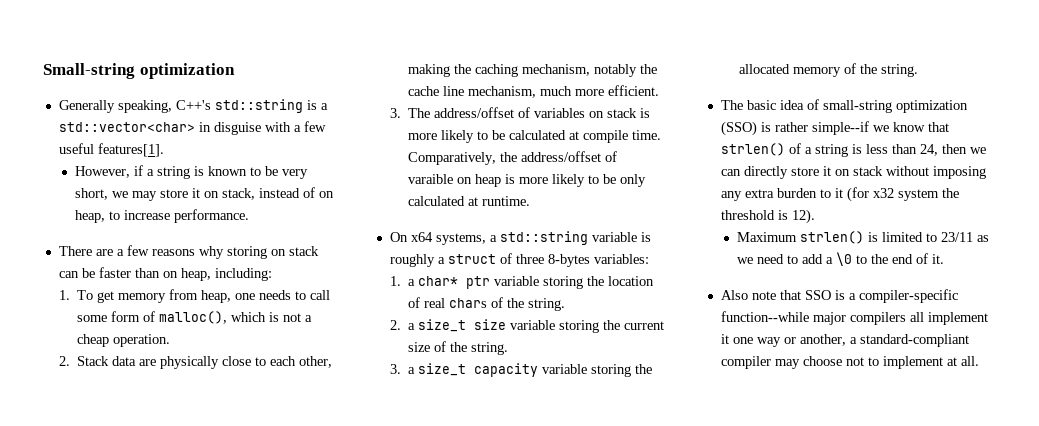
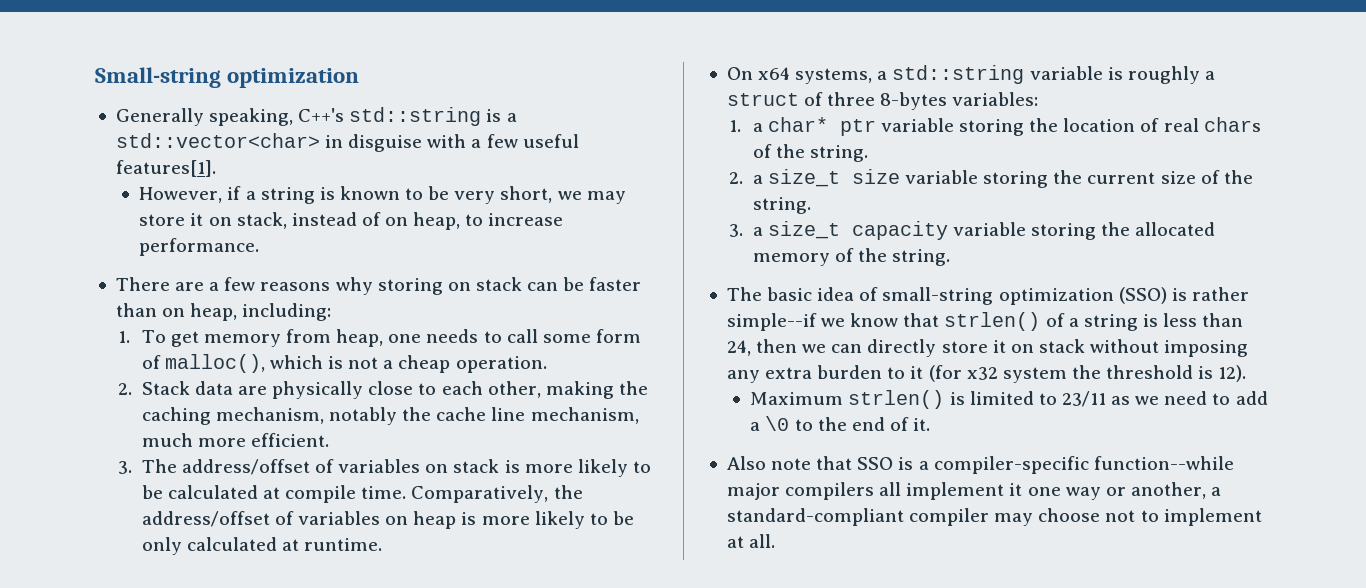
[408,174,454,184] varaible -> [298,511,381,525] variables

